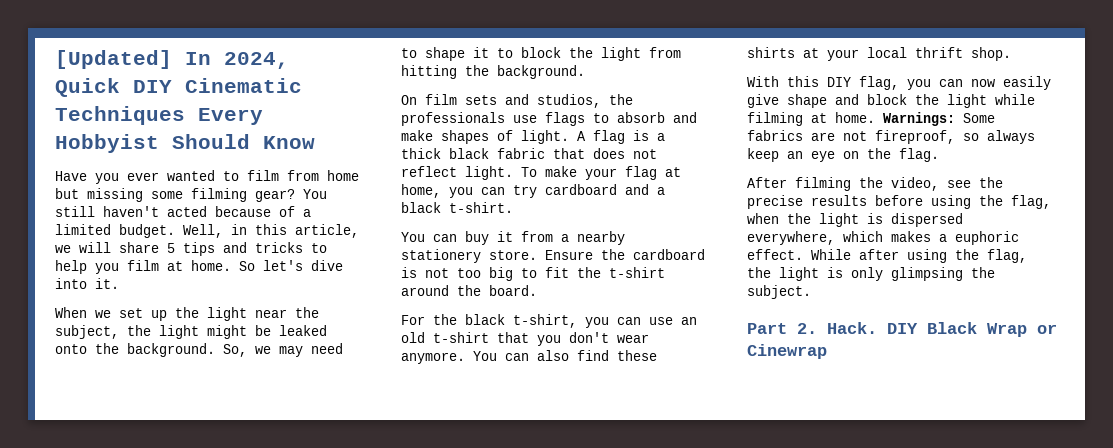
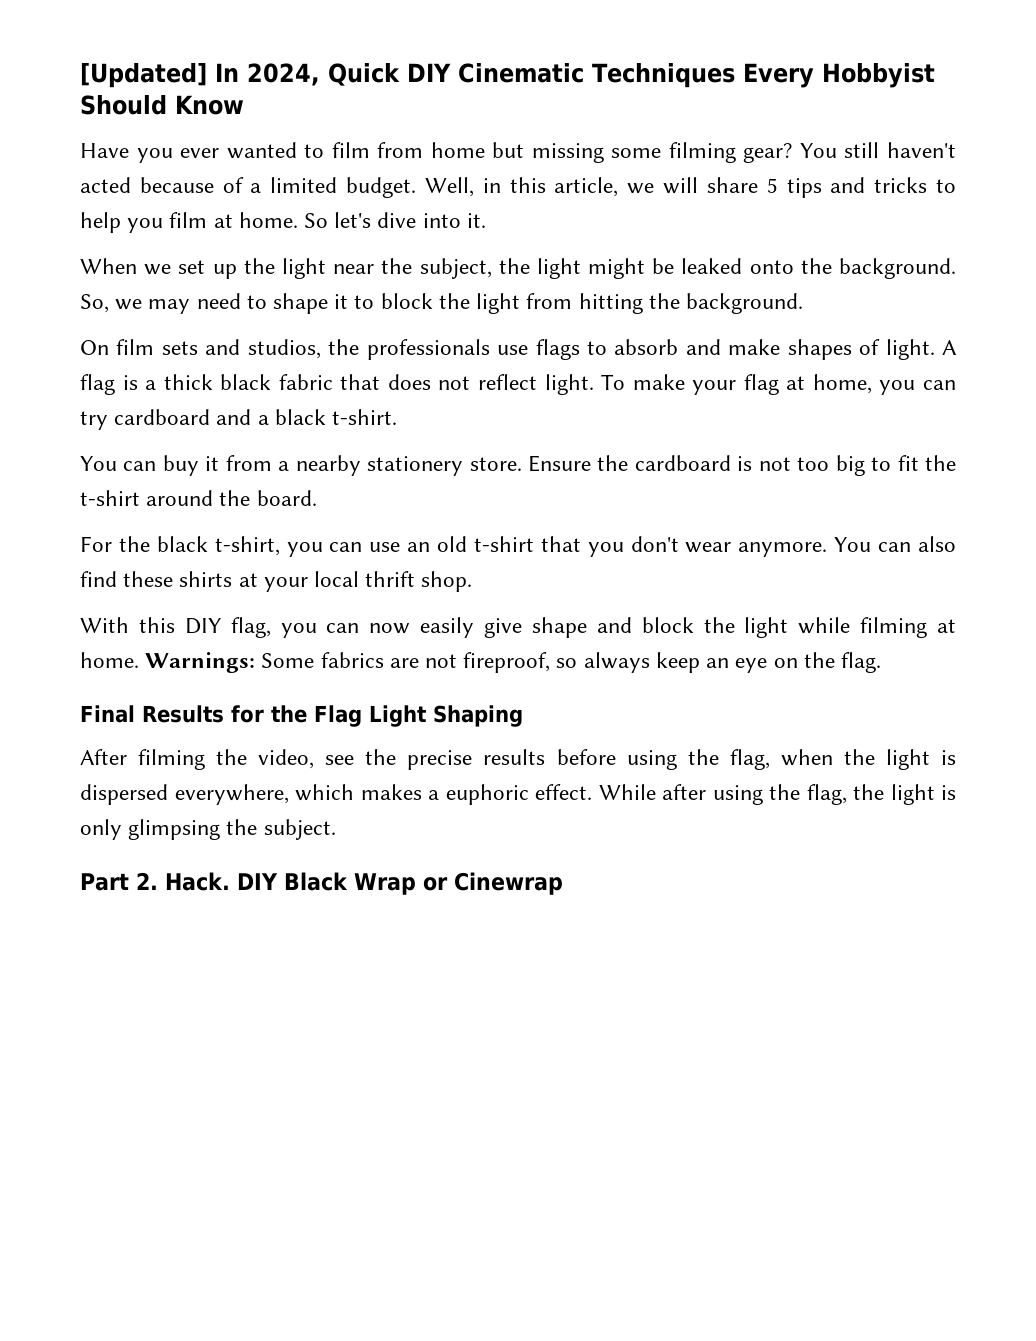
(939, 155) none -> [80,705,523,727] // Final Results for the Flag Light Shaping

